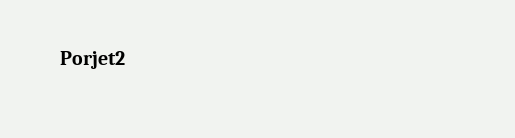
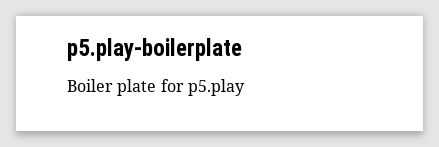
[60,51,125,69] Porjet2 -> [67,38,242,61] [67,79,245,96] p5.play-boilerplate // Boiler plate for p5.play

